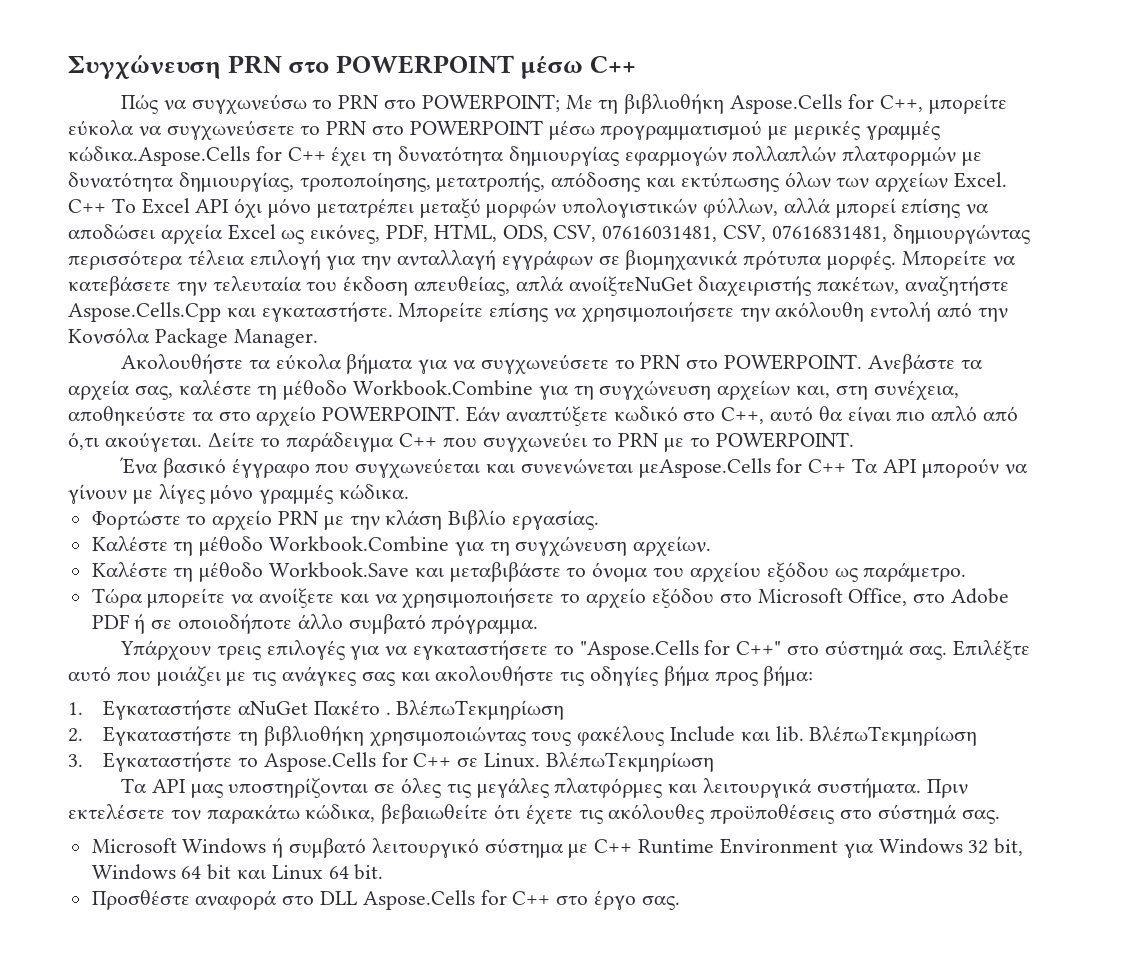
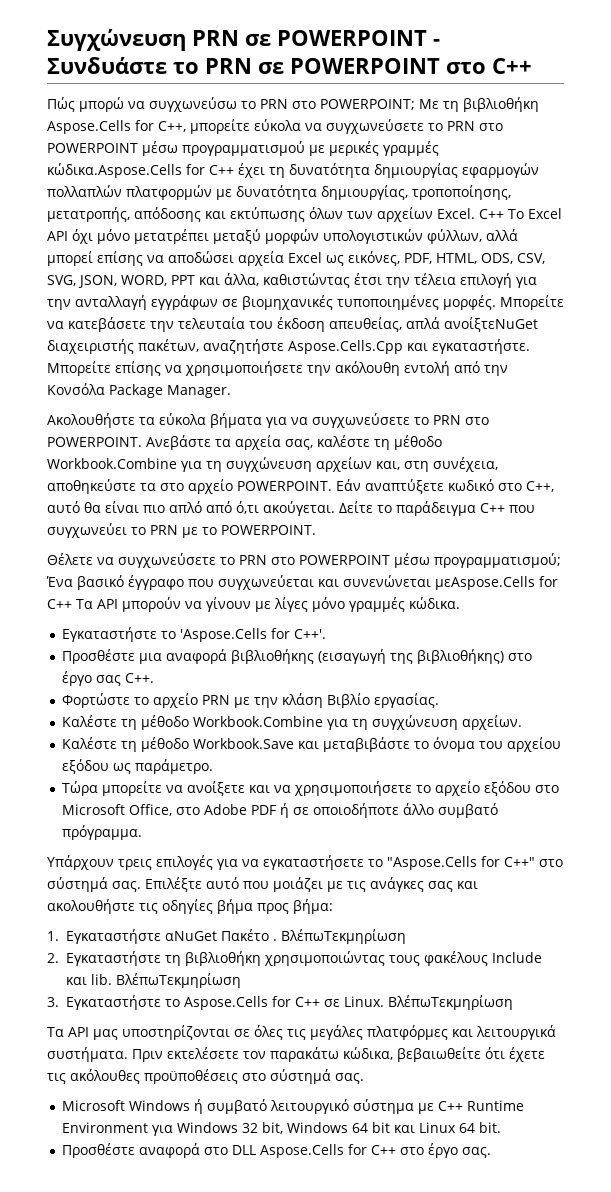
[289,55,584,79] στο POWERPOINT μέσω -> [245,30,440,46] [47,57,486,74] σε POWERPOINT - Συνδυάστε το PRN σε POWERPOINT στο
(159, 104) none -> [79,97,124,112] μπορώ
[602,224,1030,244] [68,250,183,270] 07616031481, CSV, 07616831481, δημιουργώντας περισσότερα -> [47,273,410,288] SVG, JSON, WORD, PPT και άλλα, καθιστώντας έτσι την
[625,250,823,271] βιομηχανικά πρότυπα -> [242,295,439,310] βιομηχανικές τυποποιημένες
(854, 440) none -> [47,553,561,568] Θέλετε να συγχωνεύσετε το PRN στο POWERPOINT μέσω προγραμματισμού;
(410, 491) none -> [62,627,327,642] [62,649,533,664] [62,671,155,686] // Εγκαταστήστε το 'Aspose.Cells for C++'. // Προσθέστε μια αναφορά βιβλιοθήκης (εισαγωγή της βιβλιοθήκης) στο έργο σας C++.

